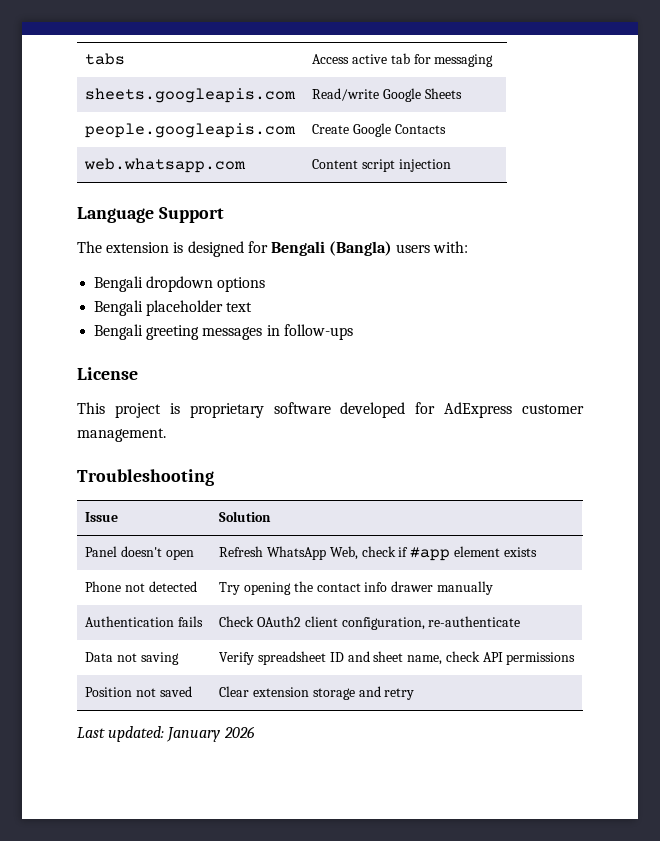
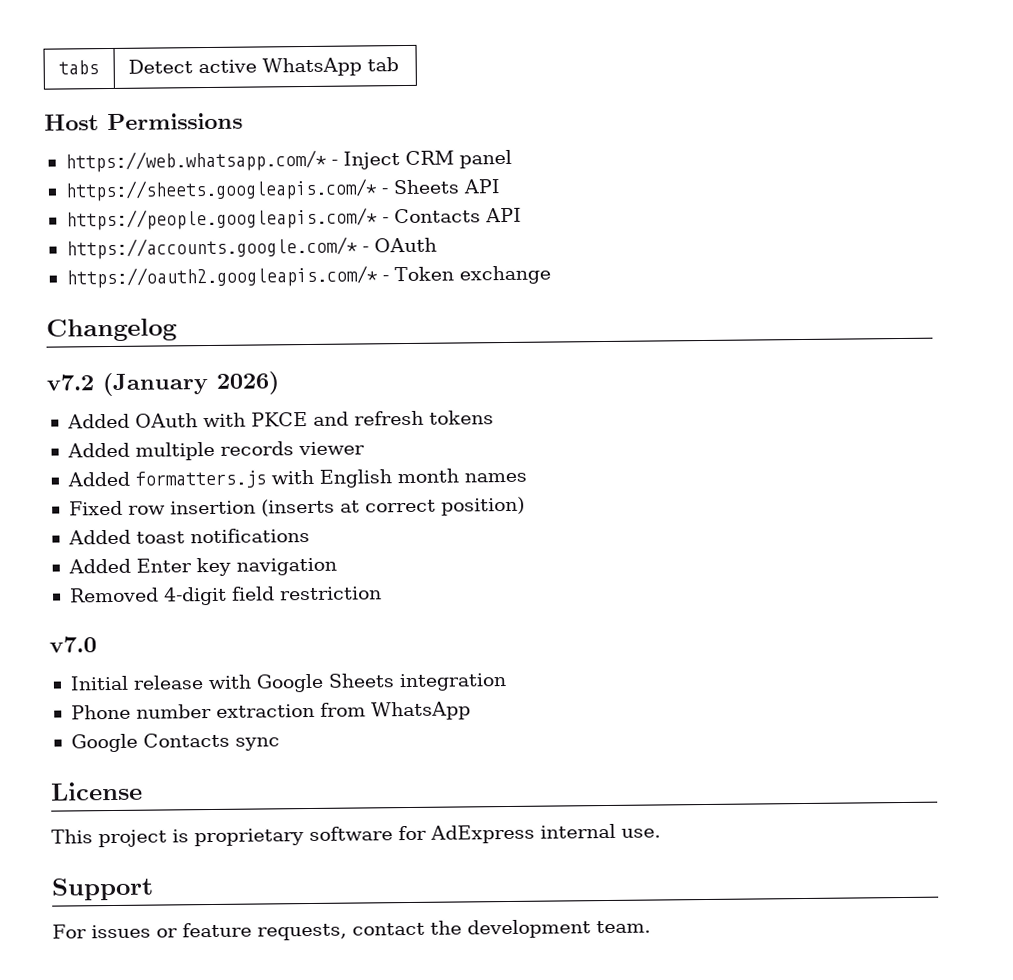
[312,53,494,67] [85,88,297,103] [312,88,462,102] [85,123,297,138] [312,123,446,137] [84,158,247,173] [312,159,451,172] [77,207,224,223] [77,241,469,257] [94,276,266,292] [94,300,253,316] [94,324,353,340] Access active tab for messaging // sheets.googleapis.com | Read/write Google Sheets // people.googleapis.com | Create Google Contacts // web.whatsapp.com | Content script injection // Language Support // The extension is designed for Bengali (Bangla) users with: // Bengali dropdown options // Bengali placeholder text // Bengali greeting messages in follow-ups -> [127,57,399,77] [44,112,243,131] [64,149,512,173] [64,178,500,202] [65,207,522,231] [65,236,437,260] [65,265,551,289] [46,318,177,342] [46,371,280,397] [66,410,494,429] [66,441,365,461] [66,468,527,489] [68,496,525,517] [67,527,310,545] [67,557,337,577] [68,586,382,606] [49,636,97,653] [69,673,507,693] [70,701,471,721] [70,732,280,753] Detect active WhatsApp tab // Host Permissions // https://web.whatsapp.com/* - Inject CRM panel // https://sheets.googleapis.com/* - Sheets API // https://people.googleapis.com/* - Contacts API // https://accounts.google.com/* - OAuth // https://oauth2.googleapis.com/* - Token exchange // Changelog // v7.2 (January 2026) // Added OAuth with PKCE and refresh tokens // Added multiple records viewer // Added formatters.js with English month names // Fixed row insertion (inserts at correct position) // Added toast notifications // Added Enter key navigation // Removed 4-digit field restriction // v7.0 // Initial release with Google Sheets integration // Phone number extraction from WhatsApp // Google Contacts sync
[340,402,406,418] developed -> (393, 834) none
[522,404,584,414] [77,428,166,442] [77,469,214,486] [85,512,119,522] [219,511,272,522] [85,546,194,560] [219,546,537,561] [85,581,197,592] [219,581,493,595] [85,616,203,627] [219,616,521,630] [85,652,179,665] [219,651,576,665] [85,686,192,697] [219,686,415,700] [77,726,255,742] customer management. // Troubleshooting // Issue | Solution // Panel doesn't open | Refresh WhatsApp Web, check if #app element exists // Phone not detected | Try opening the contact info drawer manually // Authentication fails | Check OAuth2 client configuration, re-authenticate // Data not saving | Verify spreadsheet ID and sheet name, check API permissions // Position not saved | Clear extension storage and retry // Last updated: January 2026 -> [540,823,661,839] [51,877,154,901] [52,919,651,941] internal use. // Support // For issues or feature requests, contact the development team.

